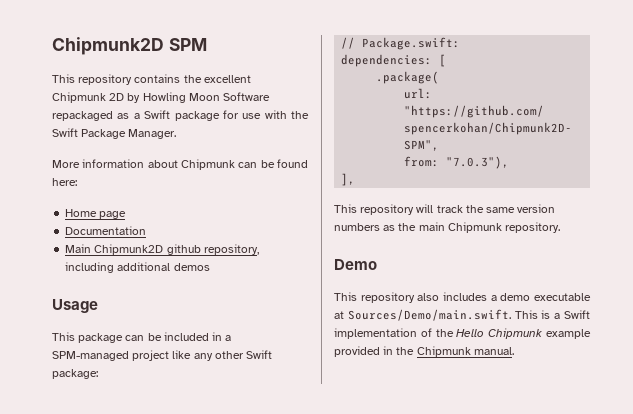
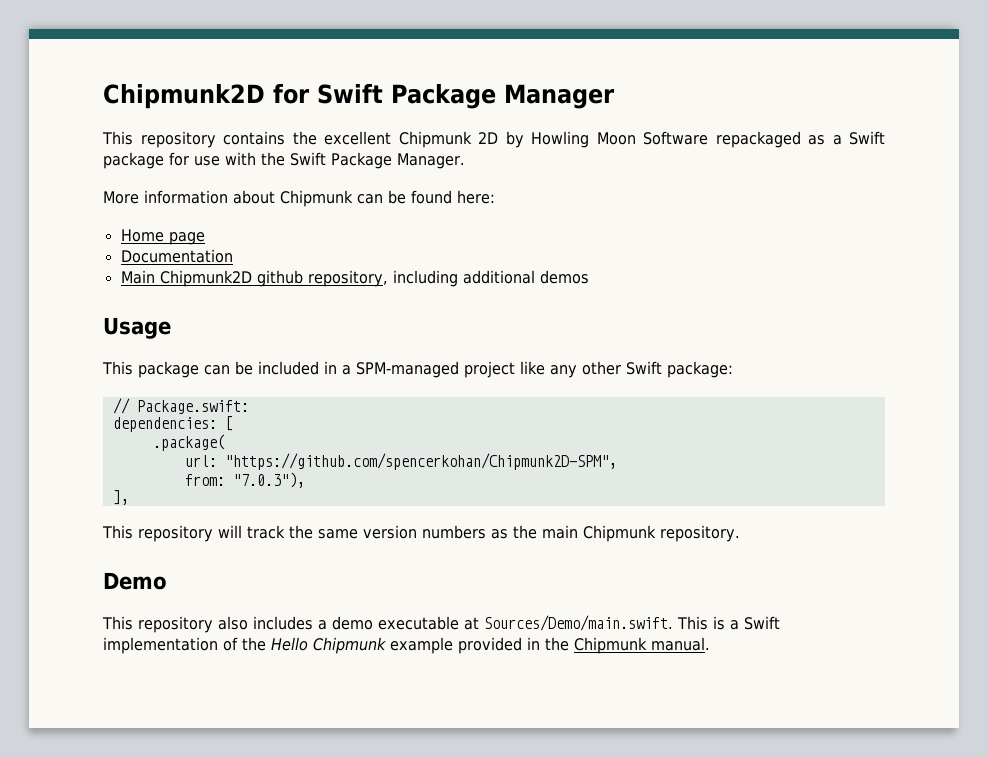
[52,37,207,55] Chipmunk2D SPM -> [103,84,615,109] Chipmunk2D for Swift Package Manager

